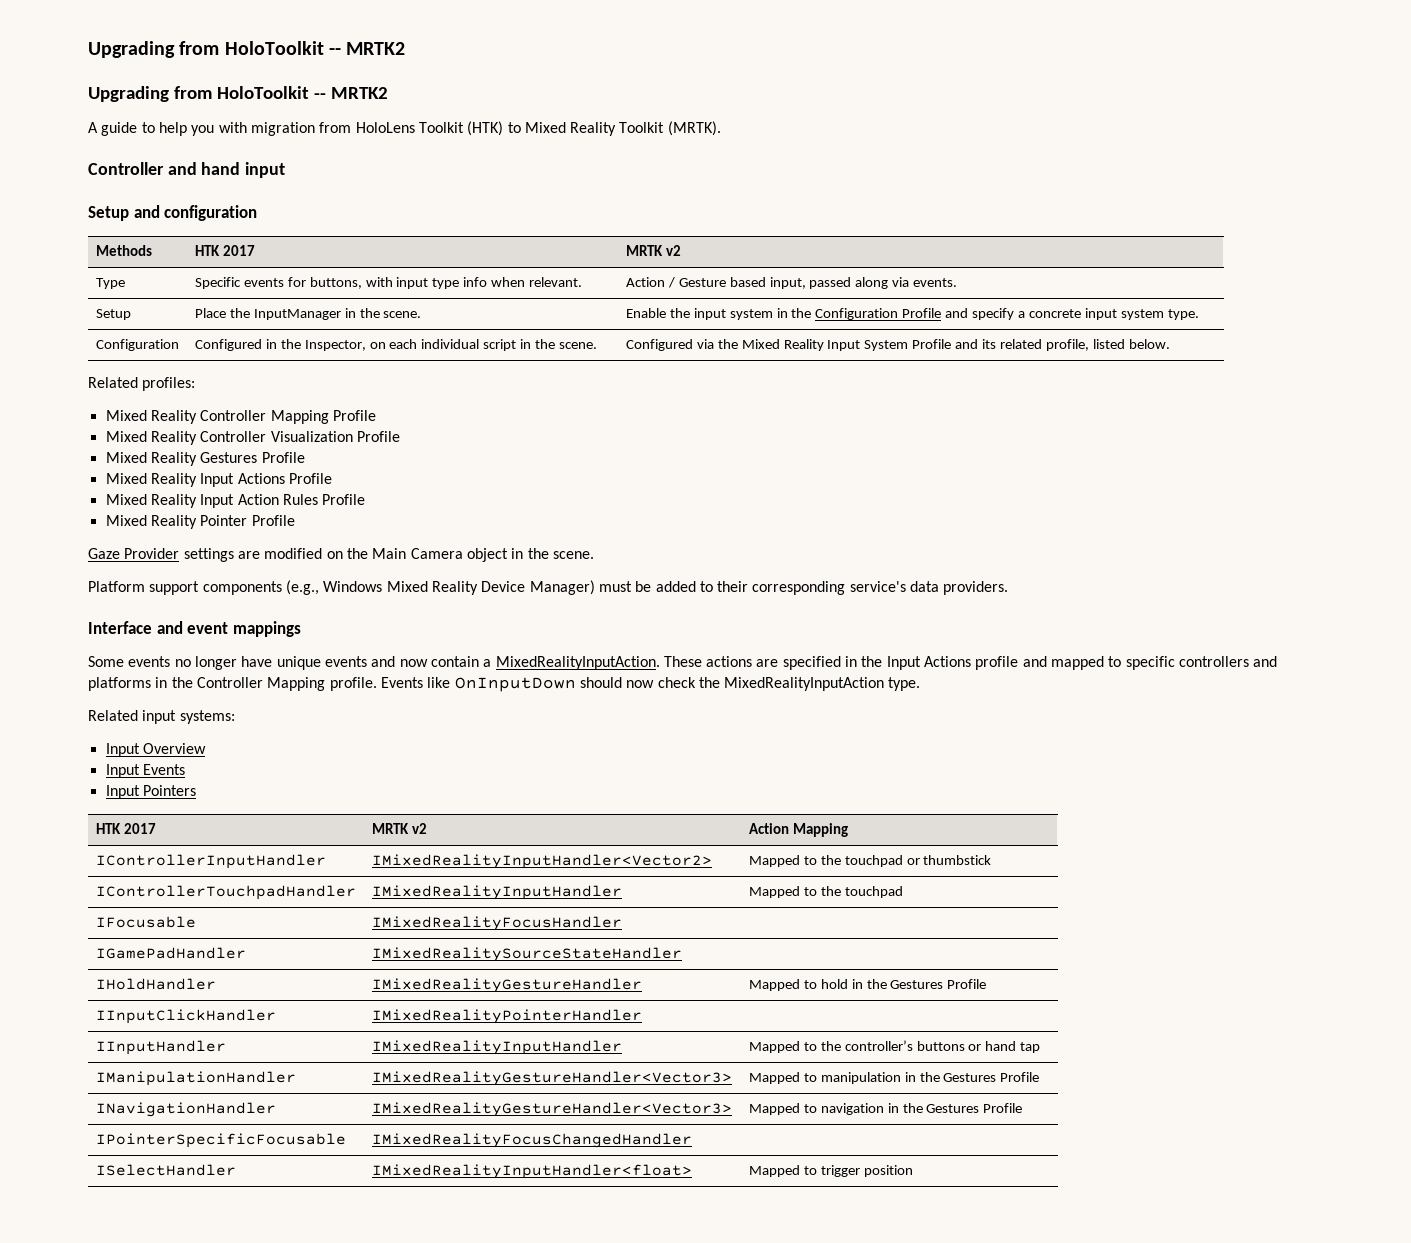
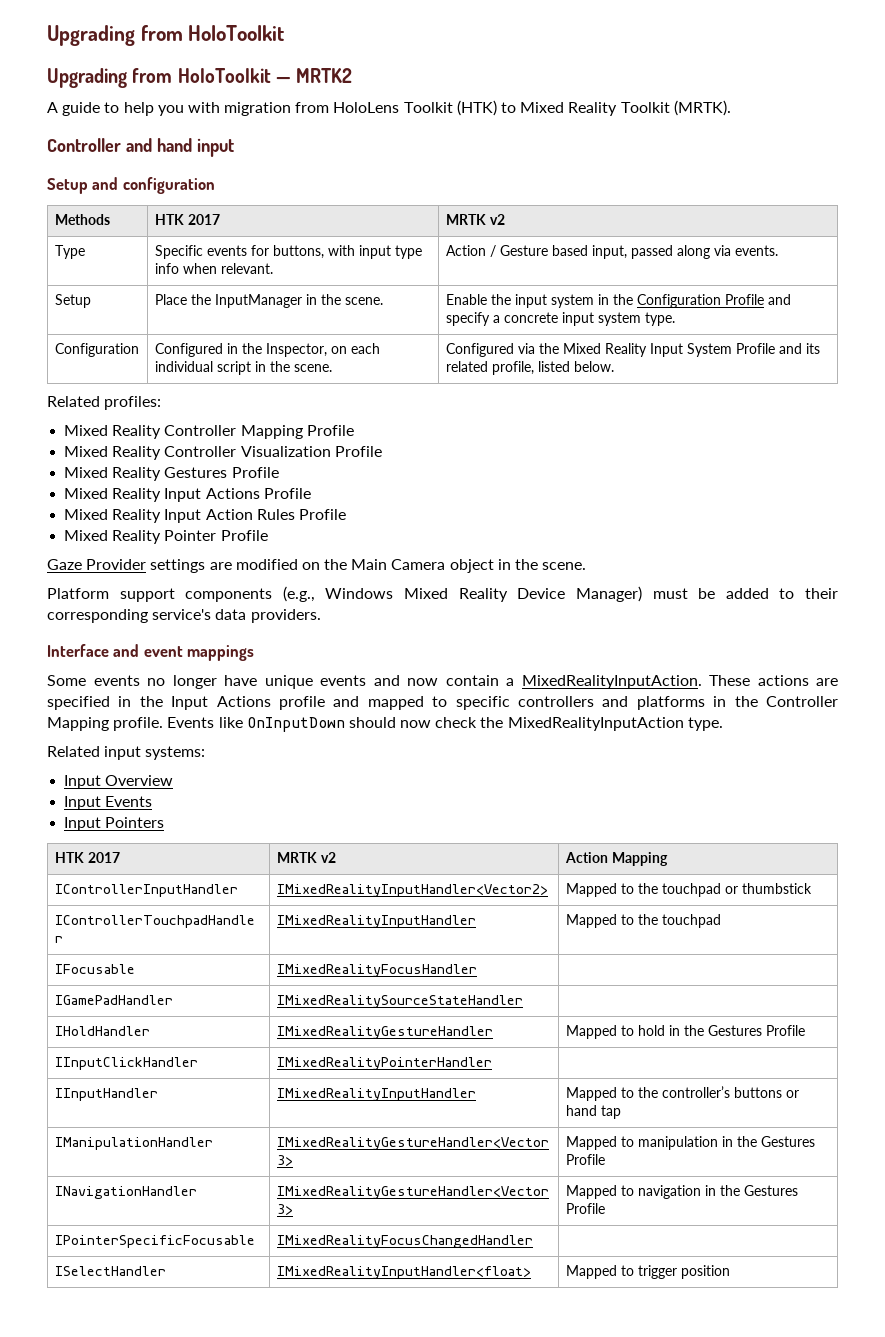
[88,41,406,58] [88,86,326,102] Upgrading from HoloToolkit -- MRTK2 // Upgrading from HoloToolkit -- -> [47,25,285,46] [47,68,291,88] Upgrading from HoloToolkit // Upgrading from HoloToolkit —

